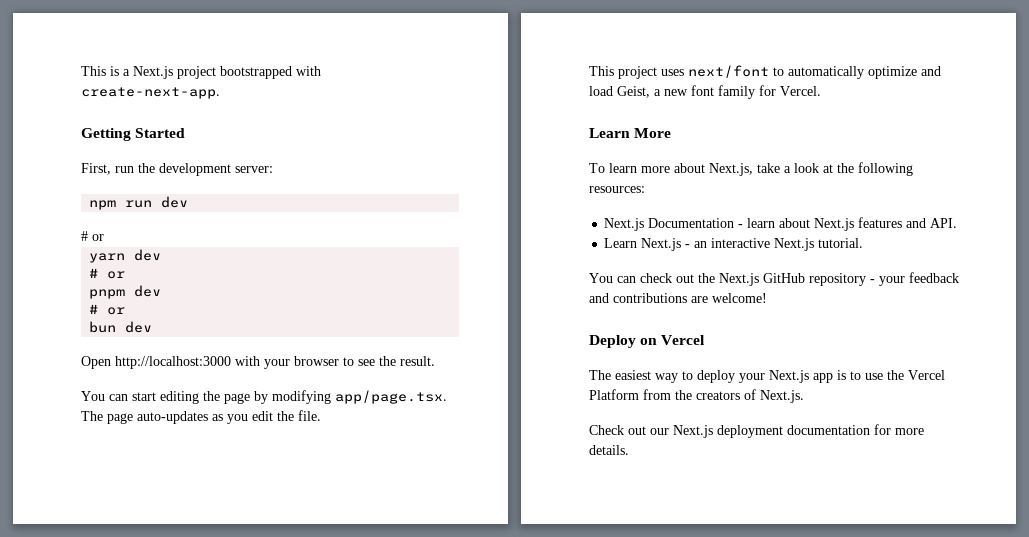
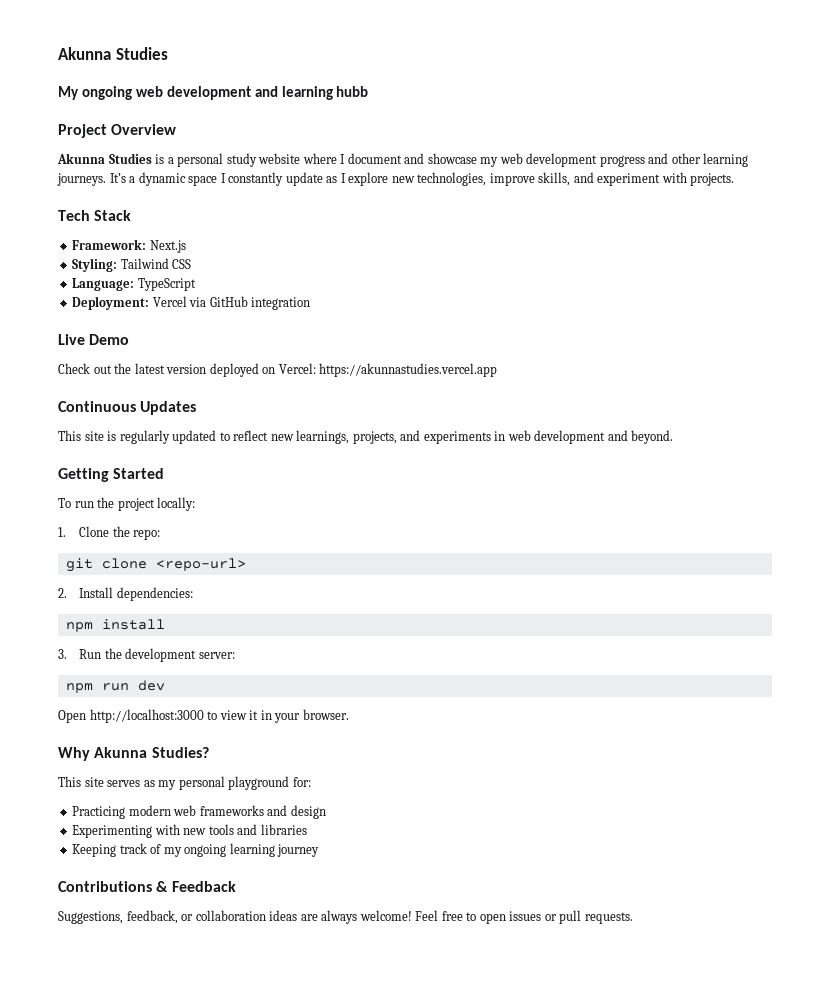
[81,66,321,79] [81,87,220,99] This is a Next.js project bootstrapped with create-next-app. -> [58,47,168,60] [58,86,369,100] [58,124,177,138] [57,153,749,167] [57,172,735,186] [58,210,132,221] [72,239,186,253] [72,258,192,272] [72,278,196,291] [72,296,311,310] [58,334,130,345] [58,363,498,377] [58,401,197,415] [58,430,674,444] Akunna Studies // My ongoing web development and learning hubb // Project Overview // Akunna Studies is a personal study website where I document and showcase my web development progress and other learning journeys. It’s a dynamic space I constantly update as I explore new technologies, improve skills, and experiment with projects. // Tech Stack // Framework: Next.js // Styling: Tailwind CSS // Language: TypeScript // Deployment: Vercel via GitHub integration // Live Demo // Check out the latest version deployed on Vercel: https://akunnastudies.vercel.app // Continuous Updates // This site is regularly updated to reflect new learnings, projects, and experiments in web development and beyond.
[81,163,111,175] First, -> [58,498,71,508] To
(155, 168) none -> [117,497,196,511] [58,526,161,540] [65,558,246,572] [58,587,193,601] [65,619,165,632] [58,648,122,659] project locally: // 1. Clone the repo: // git clone <repo-url> // 2. Install dependencies: // npm install // 3. Run the
[81,231,104,241] [89,249,162,263] [89,268,126,279] [89,285,162,299] [89,304,126,315] [89,321,153,333] [81,356,435,369] [81,390,447,404] [81,410,321,424] [589,65,941,79] [589,85,821,99] [589,128,672,138] [589,162,913,176] [589,186,645,193] [604,217,958,231] [604,238,864,251] [589,272,959,286] [589,293,767,303] [589,335,706,348] [589,370,945,383] [589,389,804,403] [589,424,924,438] [589,445,629,455] # or // yarn dev // # or // pnpm dev // # or // bun dev // Open http://localhost:3000 with your browser to see the result. // You can start editing the page by modifying app/page.tsx. The page auto-updates as you edit the file. // This project uses next/font to automatically optimize and load Geist, a new font family for Vercel. // Learn More // To learn more about Next.js, take a look at the following resources: // Next.js Documentation - learn about Next.js features and API. // Learn Next.js - an interactive Next.js tutorial. // You can check out the Next.js GitHub repository - your feedback and contributions are welcome! // Deploy on Vercel // The easiest way to deploy your Next.js app is to use the Vercel Platform from the creators of Next.js. // Check out our Next.js deployment documentation for more details. -> [58,709,349,723] [58,747,209,761] [58,776,311,790] [72,805,326,819] [72,824,307,838] [72,843,320,857] [58,881,236,892] [58,910,633,924] Open http://localhost:3000 to view it in your browser. // Why Akunna Studies? // This site serves as my personal playground for: // Practicing modern web frameworks and design // Experimenting with new tools and libraries // Keeping track of my ongoing learning journey // Contributions & Feedback // Suggestions, feedback, or collaboration ideas are always welcome! Feel free to open issues or pull requests.

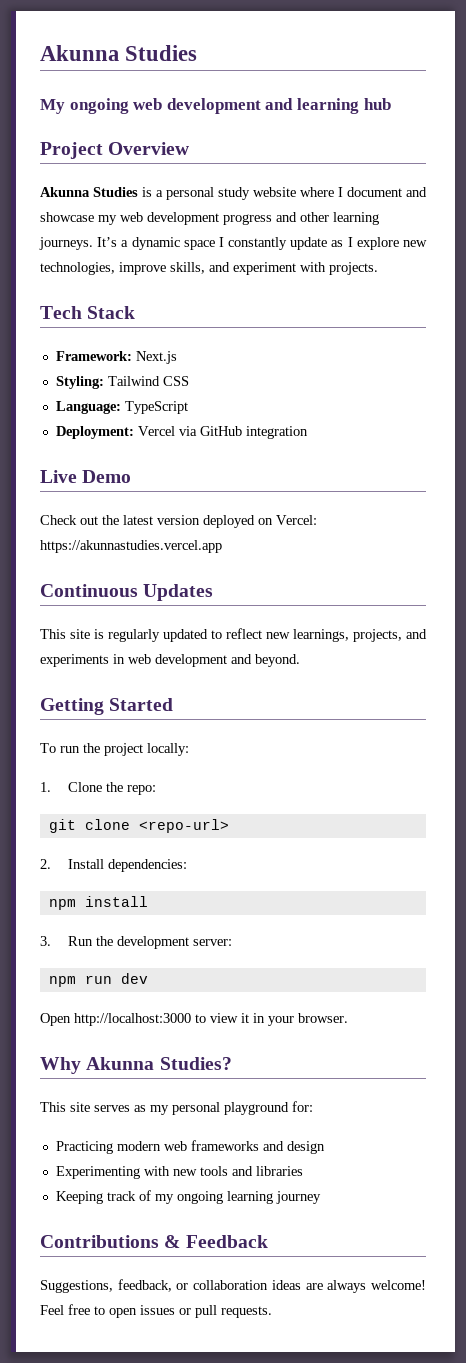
[336,86,369,97] hubb -> [363,98,391,110] hub

